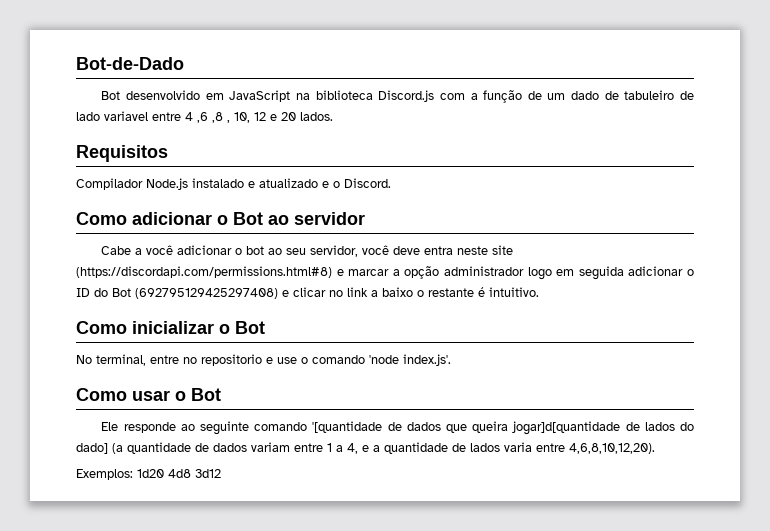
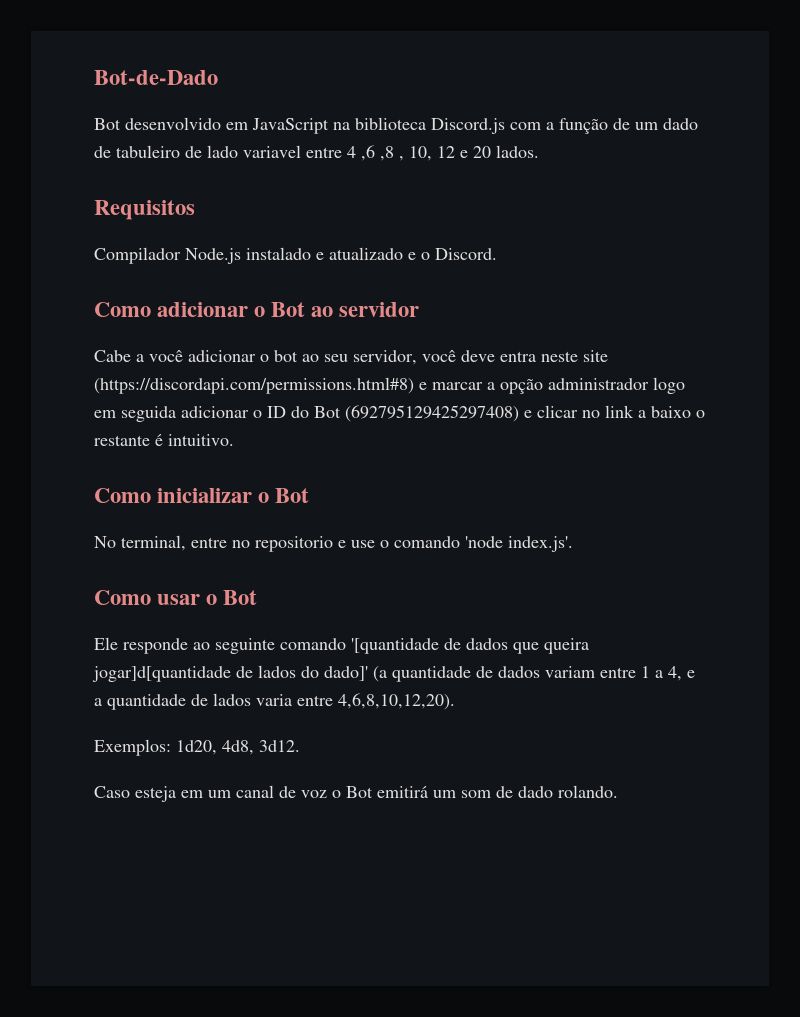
[76,443,108,454] dado] -> [324,666,368,681] dado]'
[137,469,221,478] 1d20 4d8 3d12 -> [176,740,300,755] [94,785,618,802] 1d20, 4d8, 3d12. // Caso esteja em um canal de voz o Bot emitirá um som de dado rolando.

